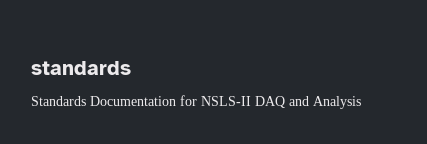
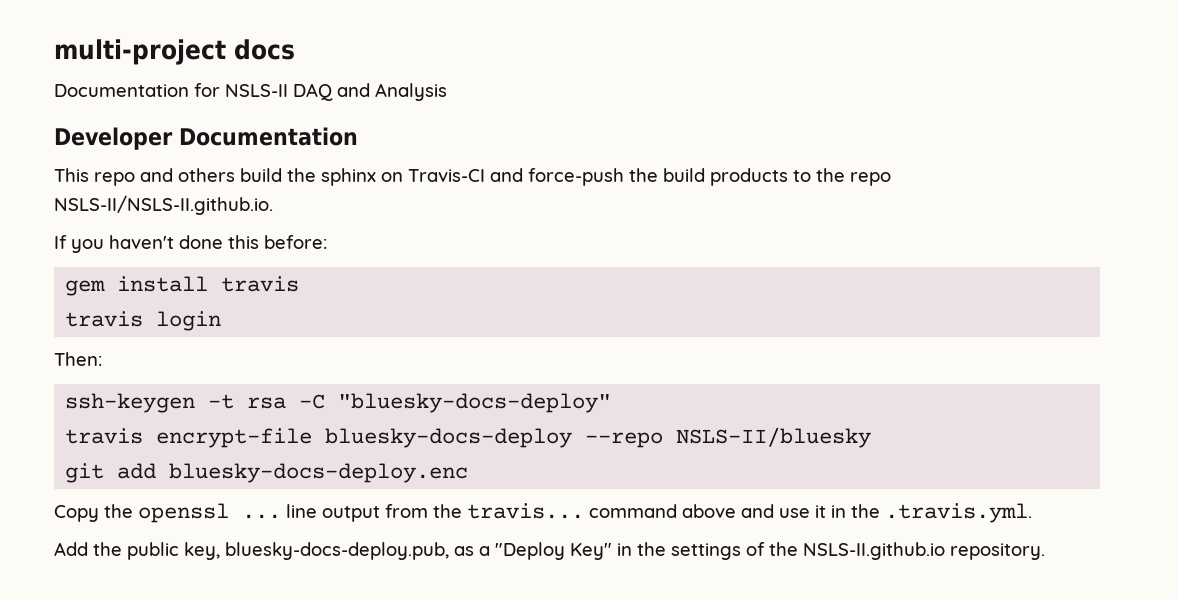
[31,61,131,75] [31,96,86,106] standards // Standards -> [54,39,295,65] multi-project docs //
(361, 102) none -> [54,127,358,150] [54,168,891,186] [54,195,273,215] [54,235,327,253] [65,276,300,296] [65,311,222,331] [54,352,102,366] [65,393,612,413] [65,427,872,448] [65,463,469,483] [54,503,1032,523] [54,542,1045,560] // Developer Documentation // This repo and others build the sphinx on Travis-CI and force-push the build products to the repo NSLS-II/NSLS-II.github.io. // If you haven't done this before: // gem install travis // travis login // Then: // ssh-keygen -t rsa -C "bluesky-docs-deploy" // travis encrypt-file bluesky-docs-deploy --repo NSLS-II/bluesky // git add bluesky-docs-deploy.enc // Copy the openssl ... line output from the travis... command above and use it in the .travis.yml. // Add the public key, bluesky-docs-deploy.pub, as a "Deploy Key" in the settings of the NSLS-II.github.io repository.

